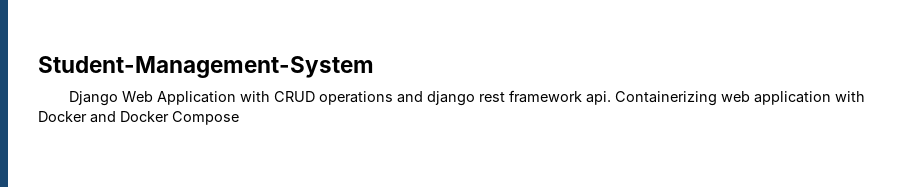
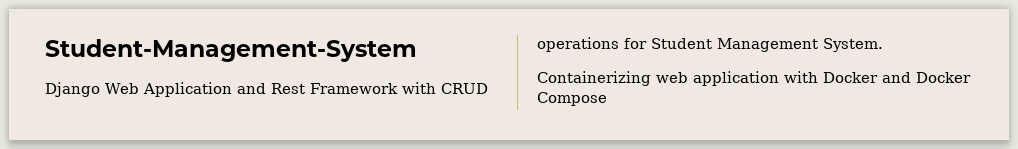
[240,90,612,106] with CRUD operations and django rest framework api. -> [236,82,488,94] [537,37,883,52] and Rest Framework with CRUD operations for Student Management System. //

